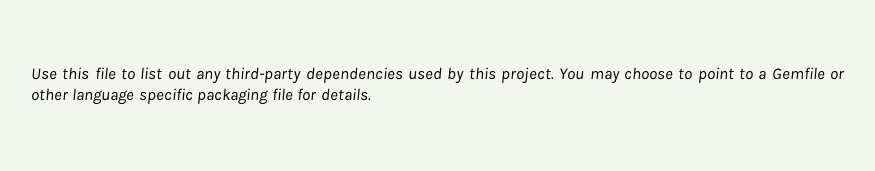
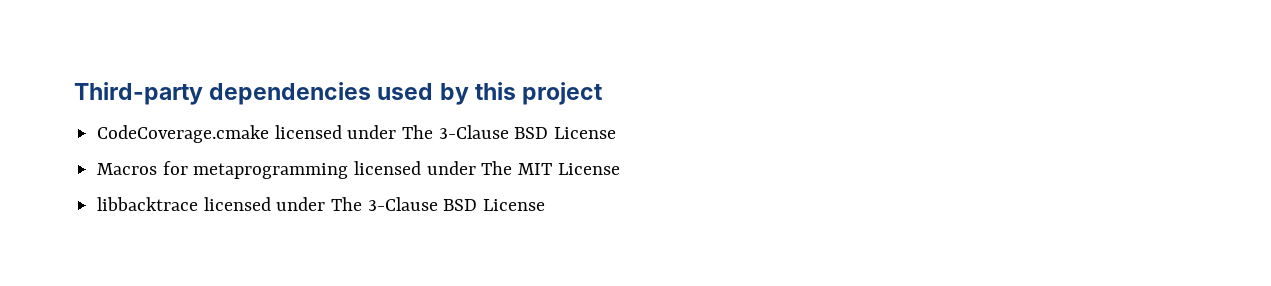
[31,67,846,84] [31,88,371,105] Use this file to list out any third-party dependencies used by this project. You may choose to point to a Gemfile or other language specific packaging file for details. -> [74,82,604,105] [97,125,617,143] [97,161,620,179] [97,197,546,211] Third-party dependencies used by this project // CodeCoverage.cmake licensed under The 3-Clause BSD License // Macros for metaprogramming licensed under The MIT License // libbacktrace licensed under The 3-Clause BSD License

